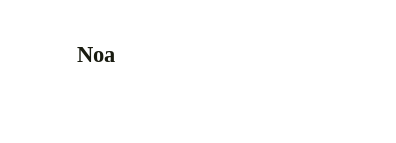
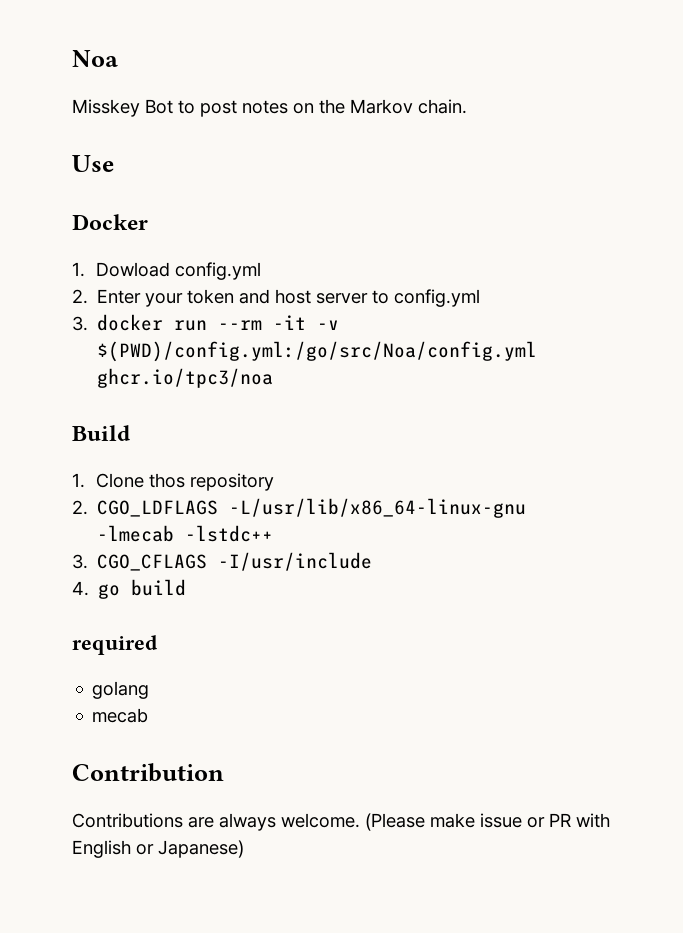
(115, 54) none -> [72,99,467,117] [72,155,114,172] [72,214,148,230] [72,262,262,280] [72,289,481,307] [72,314,340,331] [97,341,538,362] [97,368,274,388] [72,425,130,441] [72,473,275,491] [72,498,527,518] [97,525,274,542] [72,552,373,571] [72,579,187,599] [72,635,158,655] [92,681,150,699] [92,708,149,723] [72,763,224,782] [72,813,610,831] [72,840,244,858] // Misskey Bot to post notes on the Markov chain. // Use // Docker // 1. Dowload config.yml // 2. Enter your token and host server to config.yml // 3. docker run --rm -it -v $(PWD)/config.yml:/go/src/Noa/config.yml ghcr.io/tpc3/noa // Build // 1. Clone thos repository // 2. CGO_LDFLAGS -L/usr/lib/x86_64-linux-gnu -lmecab -lstdc++ // 3. CGO_CFLAGS -I/usr/include // 4. go build // required // golang // mecab // Contribution // Contributions are always welcome. (Please make issue or PR with English or Japanese)

